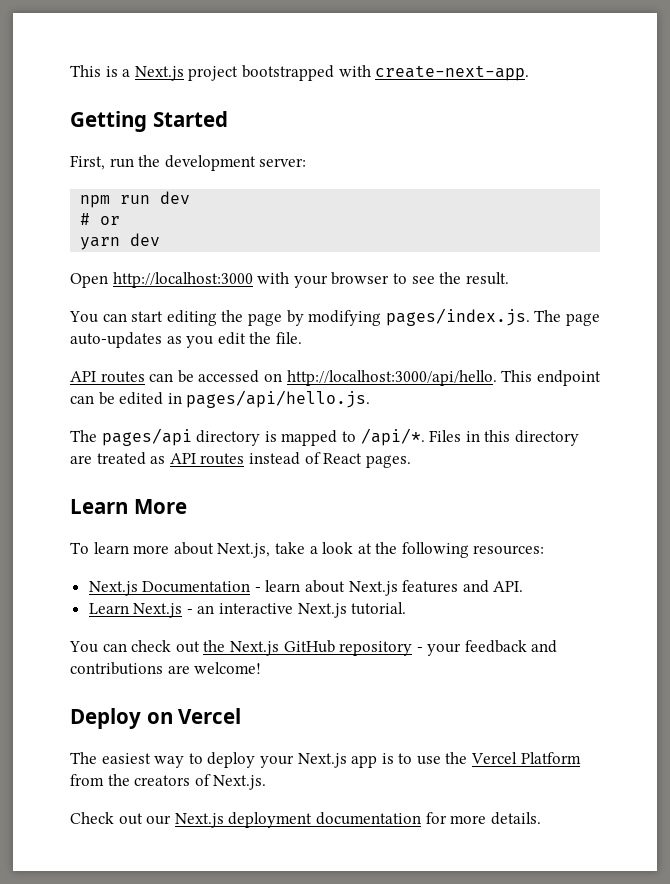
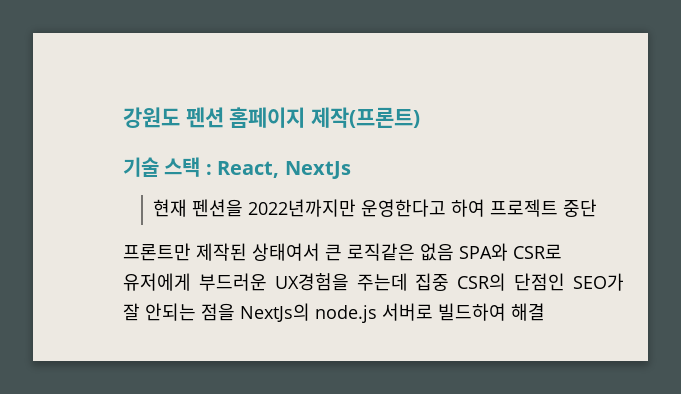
[70,65,530,81] [70,111,228,132] [70,155,307,171] [80,191,191,208] [80,213,121,225] [80,233,161,250] [70,272,509,288] [69,308,600,326] [70,332,302,348] [70,370,601,386] [70,390,371,408] [70,428,579,446] [70,452,411,468] [70,499,187,514] [70,542,545,558] [88,580,524,596] [88,602,407,618] [69,640,558,656] [70,662,262,675] [70,708,242,729] [70,752,581,768] [70,774,267,790] [70,812,541,828] This is a Next.js project bootstrapped with create-next-app. // Getting Started // First, run the development server: // npm run dev // # or // yarn dev // Open http://localhost:3000 with your browser to see the result. // You can start editing the page by modifying pages/index.js. The page auto-updates as you edit the file. // API routes can be accessed on http://localhost:3000/api/hello. This endpoint can be edited in pages/api/hello.js. // The pages/api directory is mapped to /api/*. Files in this directory are treated as API routes instead of React pages. // Learn More // To learn more about Next.js, take a look at the following resources: // Next.js Documentation - learn about Next.js features and API. // Learn Next.js - an interactive Next.js tutorial. // You can check out the Next.js GitHub repository - your feedback and contributions are welcome! // Deploy on Vercel // The easiest way to deploy your Next.js app is to use the Vercel Platform from the creators of Next.js. // Check out our Next.js deployment documentation for more details. -> [123,107,421,128] [123,157,351,179] [153,199,598,217] [123,243,562,261] [123,273,624,291] [123,303,545,323] 강원도 펜션 홈페이지 제작(프론트) // 기술 스택 : React, NextJs // 현재 펜션을 2022년까지만 운영한다고 하여 프로젝트 중단 // 프론트만 제작된 상태여서 큰 로직같은 없음 SPA와 CSR로 유저에게 부드러운 UX경험을 주는데 집중 CSR의 단점인 SEO가 잘 안되는 점을 NextJs의 node.js 서버로 빌드하여 해결

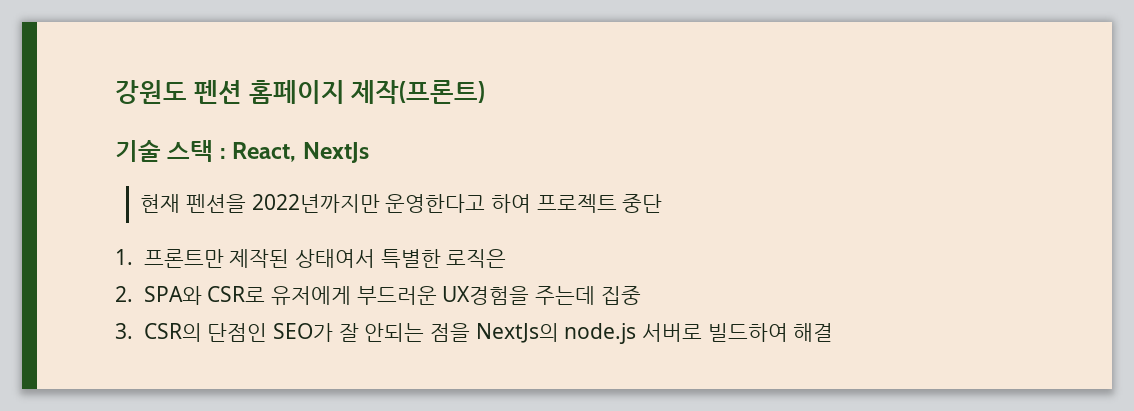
(598, 208) none -> [115,249,133,265] 1.
[325,243,454,261] 큰 로직같은 없음 -> [380,249,507,268] [115,286,133,302] 특별한 로직은 // 2.
(450, 282) none -> [115,323,133,339] // 3.

